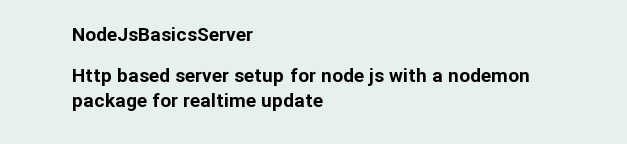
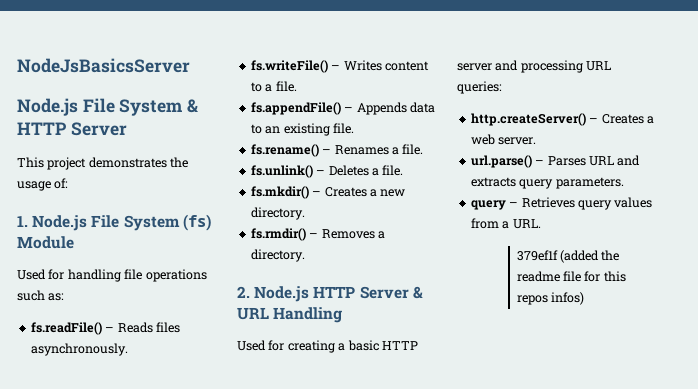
[72,68,531,86] [72,93,324,111] Http based server setup for node js with a nodemon package for realtime update -> [17,98,200,116] [17,122,127,136] [17,157,189,170] [17,178,69,191] [17,214,211,231] [17,236,74,249] [17,269,207,282] [17,290,65,301] [30,322,180,335] [30,343,128,356] [250,60,429,73] [250,81,297,92] [250,102,435,115] [250,123,354,136] [250,144,424,157] [250,165,404,178] [250,186,406,199] [250,207,305,220] [250,228,385,241] [250,249,305,262] [237,286,423,302] [237,307,343,323] [237,340,418,353] [457,60,612,73] [457,81,502,94] [470,113,654,126] [470,134,537,145] [470,155,641,168] [470,177,624,189] [470,197,653,210] [470,218,541,229] [516,250,620,263] [516,271,626,282] [516,292,585,305] Node.js File System & HTTP Server // This project demonstrates the usage of: // 1. Node.js File System (fs) Module // Used for handling file operations such as: // fs.readFile() – Reads files asynchronously. // fs.writeFile() – Writes content to a file. // fs.appendFile() – Appends data to an existing file. // fs.rename() – Renames a file. // fs.unlink() – Deletes a file. // fs.mkdir() – Creates a new directory. // fs.rmdir() – Removes a directory. // 2. Node.js HTTP Server & URL Handling // Used for creating a basic HTTP server and processing URL queries: // http.createServer() – Creates a web server. // url.parse() – Parses URL and extracts query parameters. // query – Retrieves query values from a URL. // 379ef1f (added the readme file for this repos infos)

